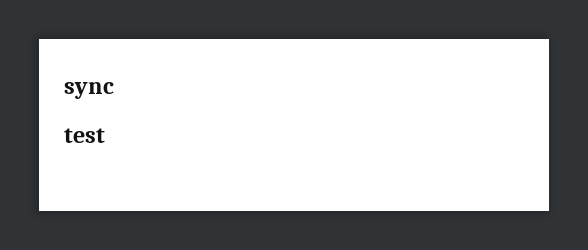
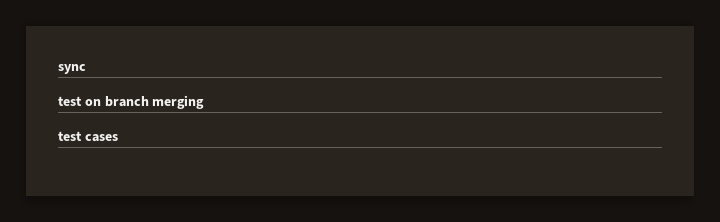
(105, 135) none -> [84,95,205,109] [58,131,118,142] on branch merging // test cases

